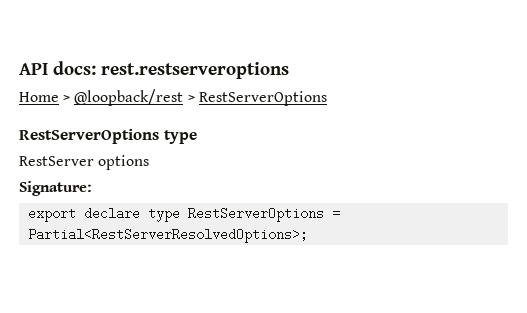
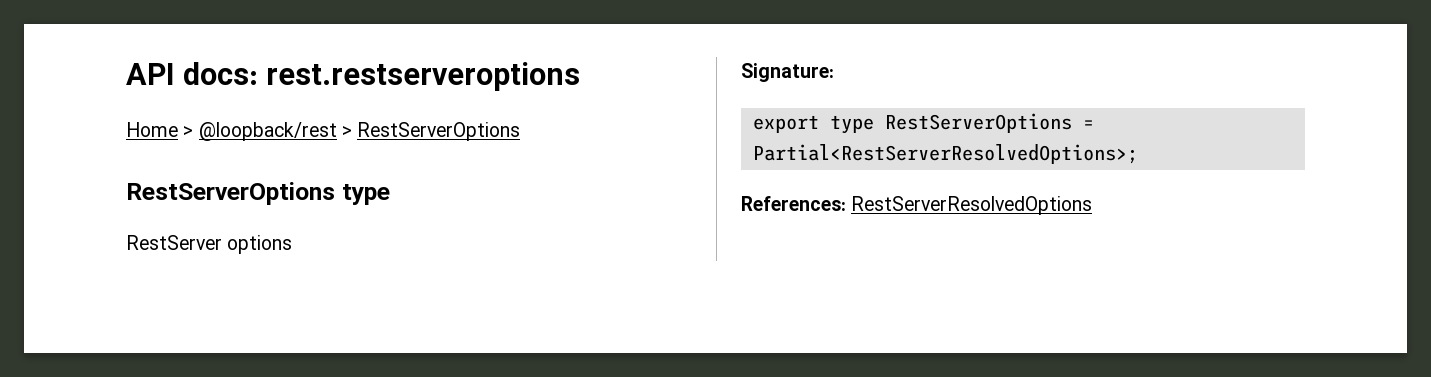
[84,207,141,220] declare -> (819, 124) none
(309, 235) none -> [741,196,1093,215] // References: RestServerResolvedOptions

